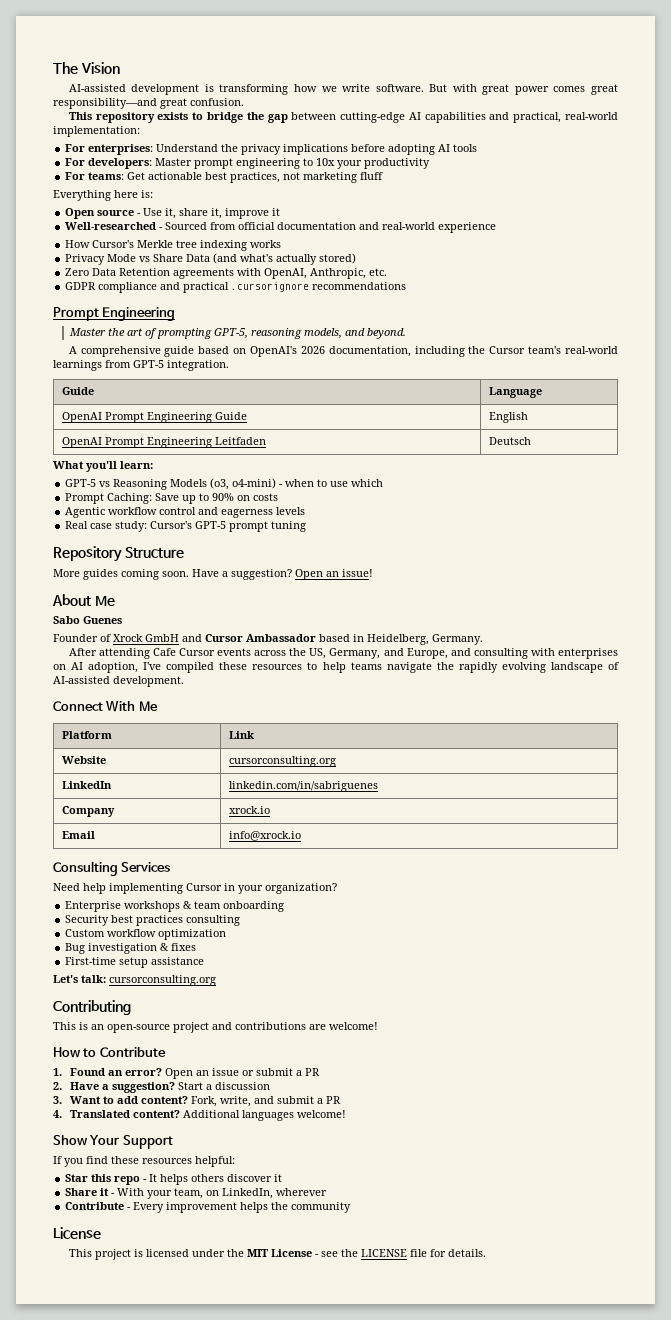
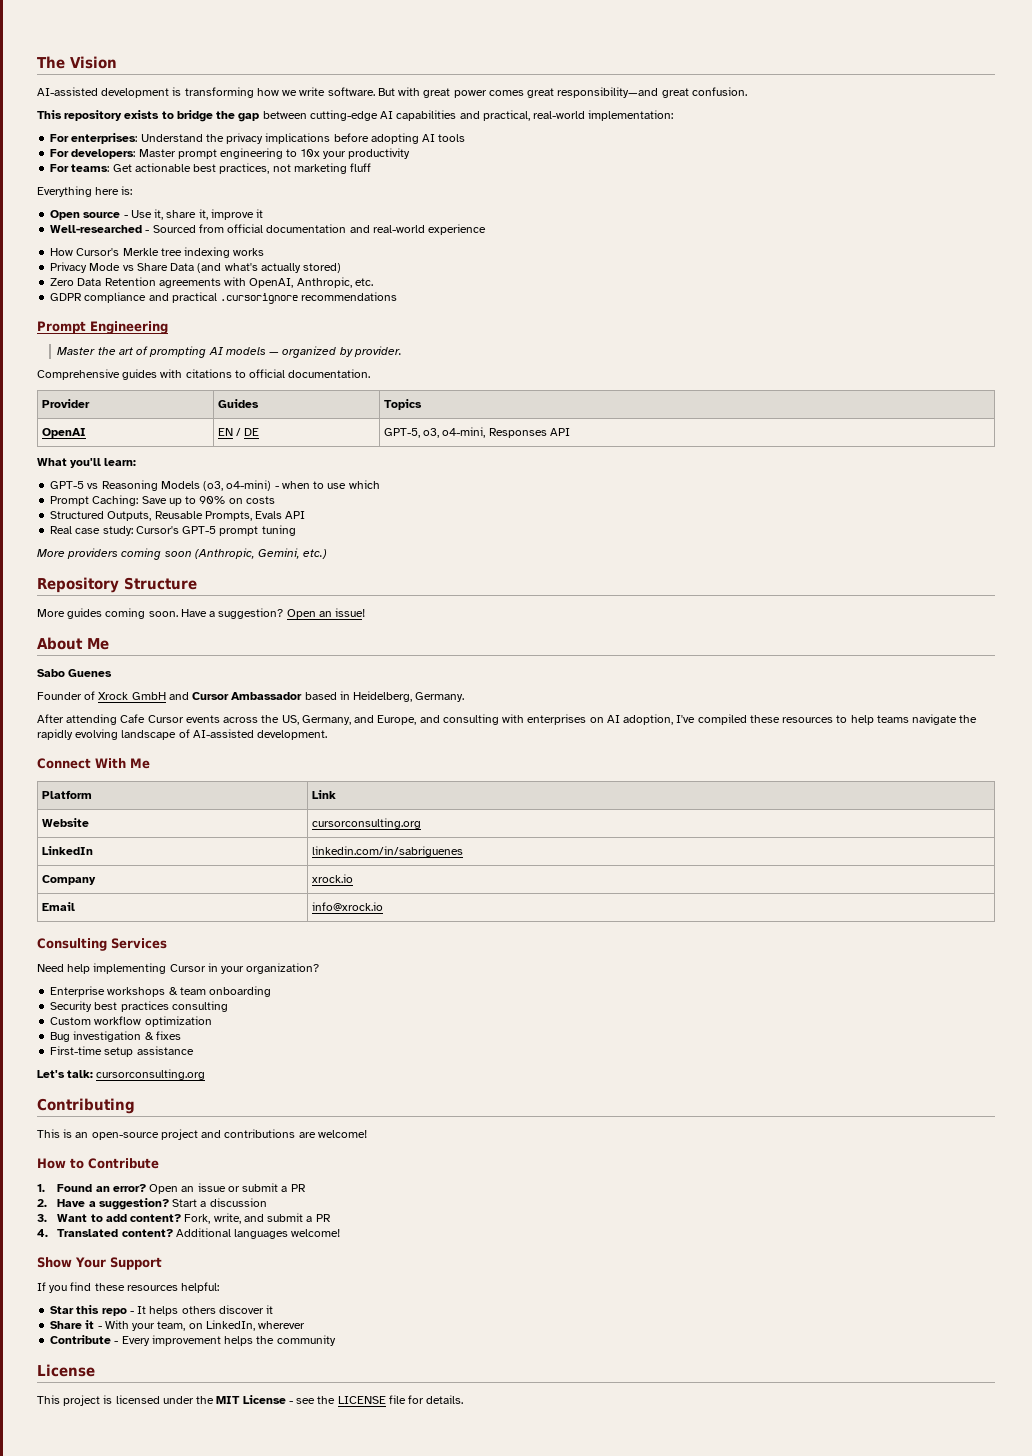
[213,328,406,339] [68,346,618,357] [53,360,229,371] [61,387,94,395] [488,387,542,398] [61,412,247,423] [488,412,528,423] [61,437,266,448] [488,437,531,445] GPT-5, reasoning models, and beyond. // A comprehensive guide based on OpenAI's 2026 documentation, including the Cursor team's real-world learnings from GPT-5 integration. // Guide | Language // OpenAI Prompt Engineering Guide | English // OpenAI Prompt Engineering Leitfaden | Deutsch -> [208,346,402,358] [37,369,371,380] [41,399,90,408] [217,399,259,408] [383,399,422,410] [41,428,86,438] [217,428,260,436] [383,427,570,438] AI models — organized by provider. // Comprehensive guides with citations to official documentation. // Provider | Guides | Topics // OpenAI | EN / DE | GPT-5, o3, o4-mini, Responses API
[65,507,306,518] Agentic workflow control and eagerness levels -> [50,511,306,521] Structured Outputs, Reusable Prompts, Evals API
(307, 526) none -> [37,548,328,560] // More providers coming soon (Anthropic, Gemini, etc.)

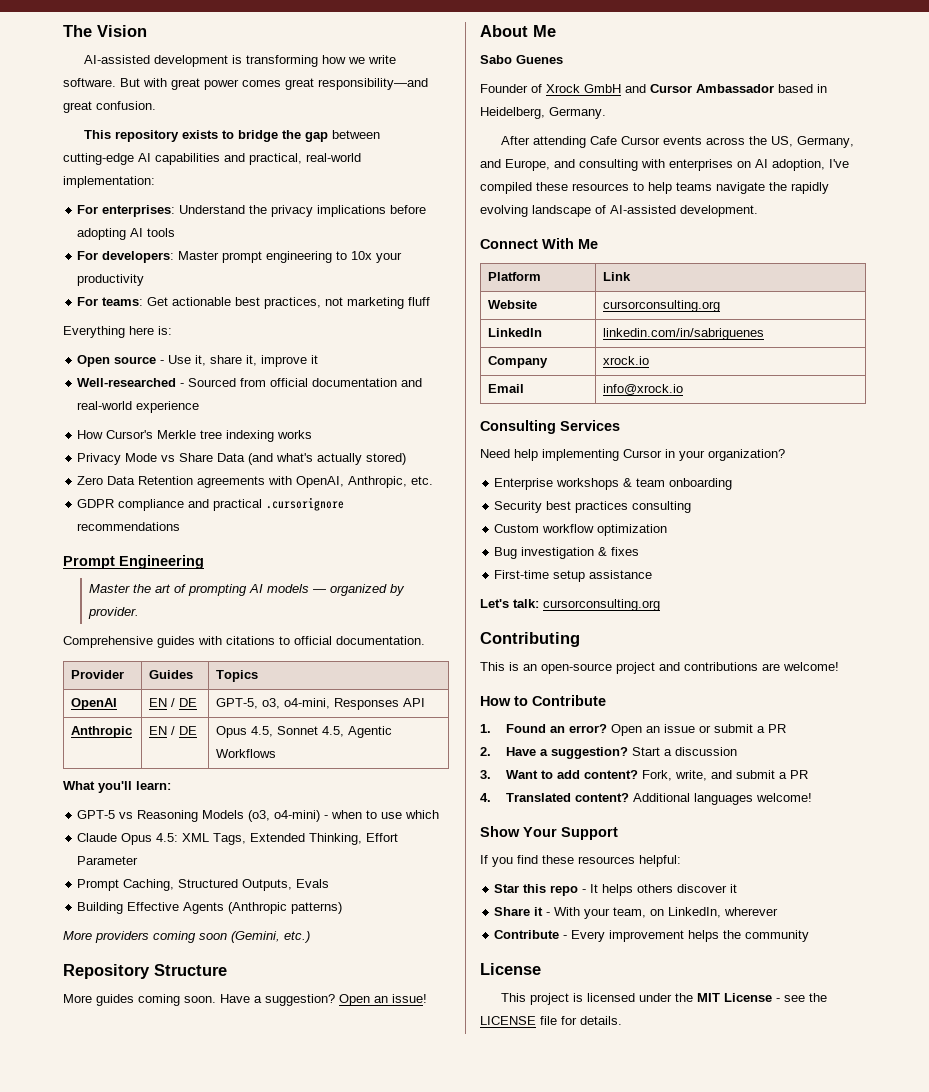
(570, 432) none -> [71,726,133,738] [149,726,198,735] [216,726,393,738] [216,749,277,758] // Anthropic | EN / DE | Opus 4.5, Sonnet 4.5, Agentic Workflows
[50,495,275,506] [50,511,306,521] [50,525,296,536] Prompt Caching: Save up to 90% on costs // Structured Outputs, Reusable Prompts, Evals API // Real case study: Cursor's GPT-5 prompt tuning -> [77,833,399,845] [77,856,139,865] [77,879,330,891] [77,902,343,914] Claude Opus 4.5: XML Tags, Extended Thinking, Effort Parameter // Prompt Caching, Structured Outputs, Evals // Building Effective Agents (Anthropic patterns)
[194,548,301,559] (Anthropic, Gemini, -> [231,931,280,943] (Gemini,

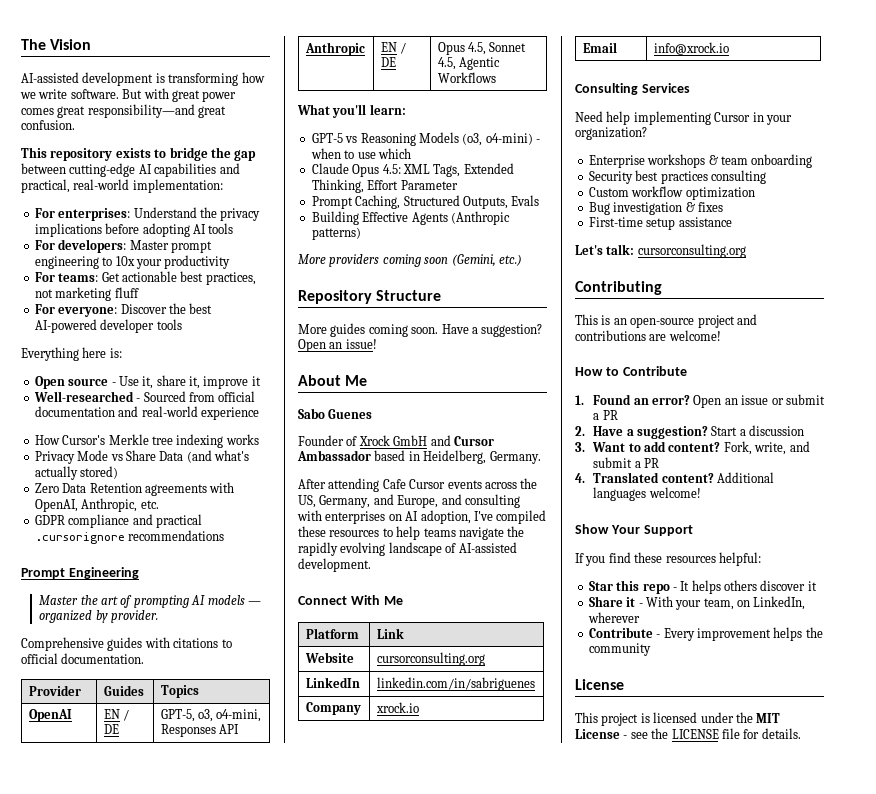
(431, 301) none -> [34,303,213,317] [34,319,182,333] // For everyone: Discover the best AI-powered developer tools

